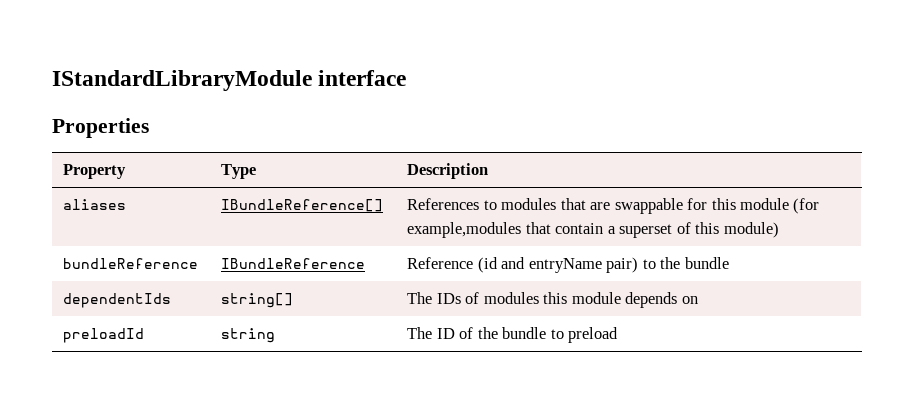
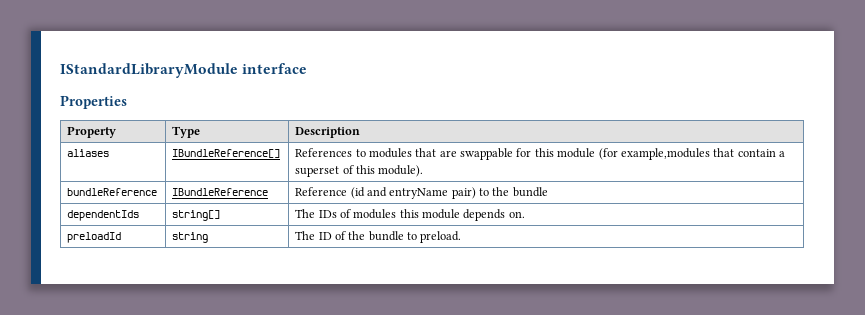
[723,222,779,238] module) -> [378,165,424,177] module).
[681,296,698,304] on -> [508,211,525,218] on.
[568,327,619,343] preload -> [420,231,462,243] preload.

